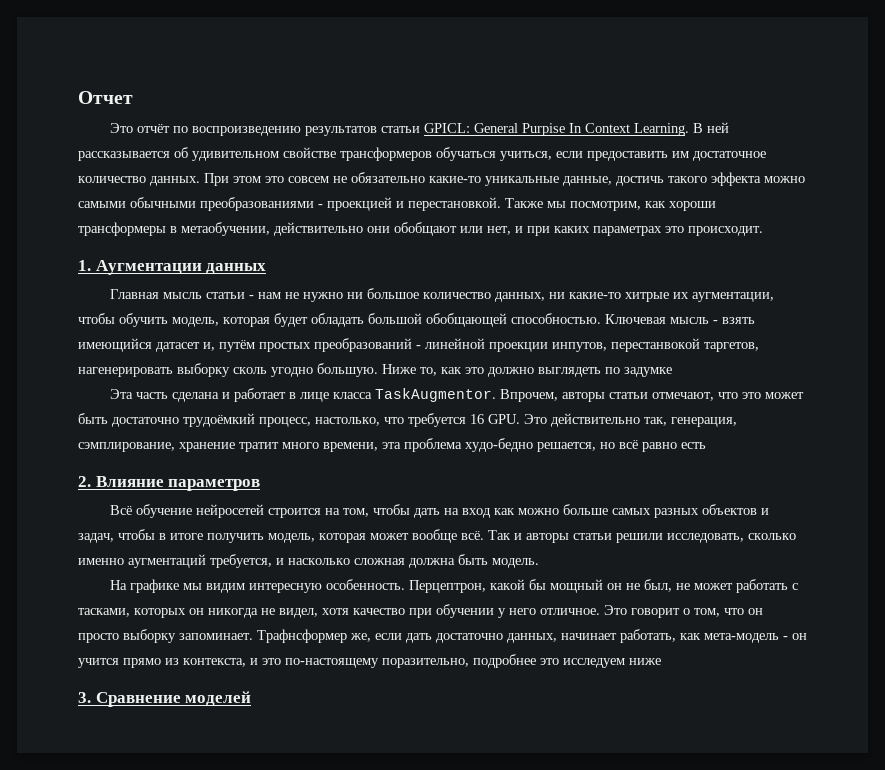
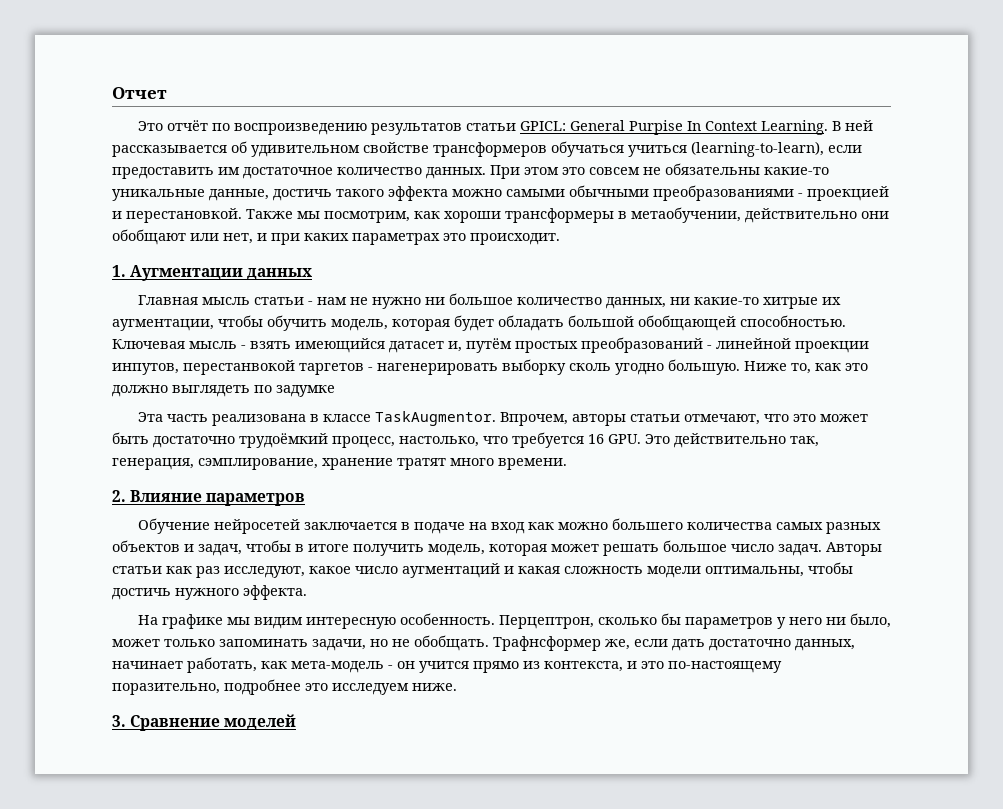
[500,151,552,161] учиться, -> [628,141,824,157] учиться (learning-to-learn),
[351,172,425,183] обязательно -> [665,163,760,175] обязательны
[704,342,759,352] таргетов, -> [299,363,373,375] таргетов -
[172,388,373,402] сделана и работает в лице класса -> [211,414,371,426] реализована в классе
[239,438,706,452] [78,476,261,491] [110,504,441,518] тратит много времени, эта проблема худо-бедно решается, но всё равно есть // 2. Влияние параметров // Всё обучение нейросетей строится на том, чтобы дать -> [397,458,567,470] [112,490,306,506] [137,518,465,534] тратят много времени. // 2. Влияние параметров // Обучение нейросетей заключается в подаче
[563,504,609,515] больше -> [611,518,772,530] большего количества
[412,529,796,543] [78,554,539,568] вообще всё. Так и авторы статьи решили исследовать, сколько именно аугментаций требуется, и насколько сложная должна быть модель. -> [603,540,882,556] [112,562,853,578] [112,585,307,600] решать большое число задач. Авторы статьи как раз исследуют, какое число аугментаций и какая сложность модели оптимальны, чтобы достичь нужного эффекта.
[490,579,799,593] [78,604,763,618] [78,629,253,643] какой бы мощный он не был, не может работать с тасками, которых он никогда не видел, хотя качество при обучении у него отличное. Это говорит о том, что он просто выборку запоминает. -> [597,613,891,629] [112,635,489,651] сколько бы параметров у него ни было, может только запоминать задачи, но не обобщать.
[629,658,661,665] ниже -> [412,683,457,691] ниже.

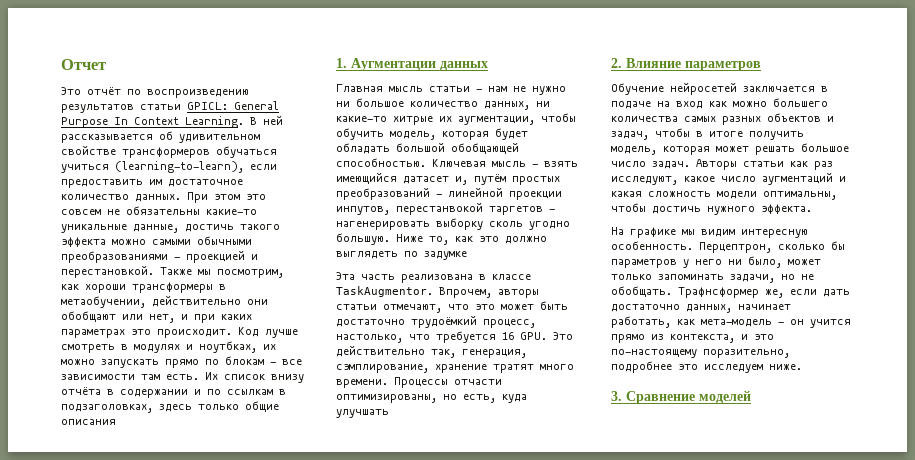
[628,120,683,135] Purpise -> [61,117,108,128] Purpose
(560, 239) none -> [238,327,298,338] [61,341,276,353] [61,356,302,368] [61,372,304,383] [61,387,286,398] [61,401,279,413] [61,419,116,425] Код лучше смотреть в модулях и ноутбках, их можно запускать прямо по блокам - все зависимости там есть. Их список внизу отчёта в содержании и по ссылкам в подзаголовках, здесь только общие описания
(567, 464) none -> [394,377,502,388] [336,394,527,403] [336,409,389,418] Процессы отчасти оптимизированы, но есть, куда улучшать

